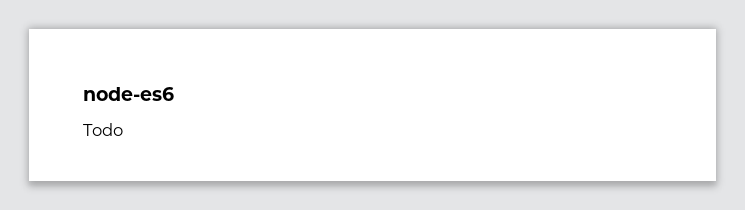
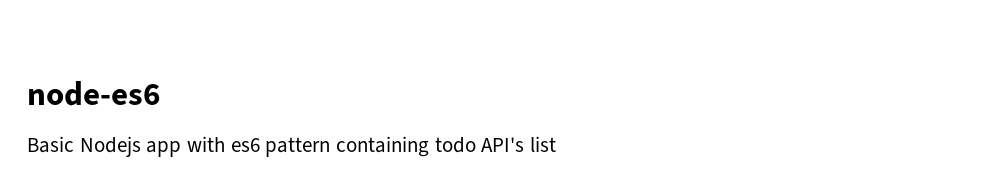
[83,123,123,136] Todo -> [27,136,557,157] Basic Nodejs app with es6 pattern containing todo API's list

